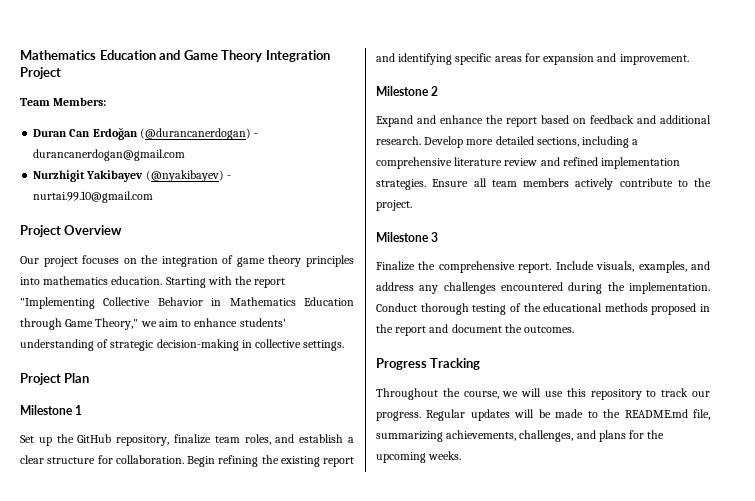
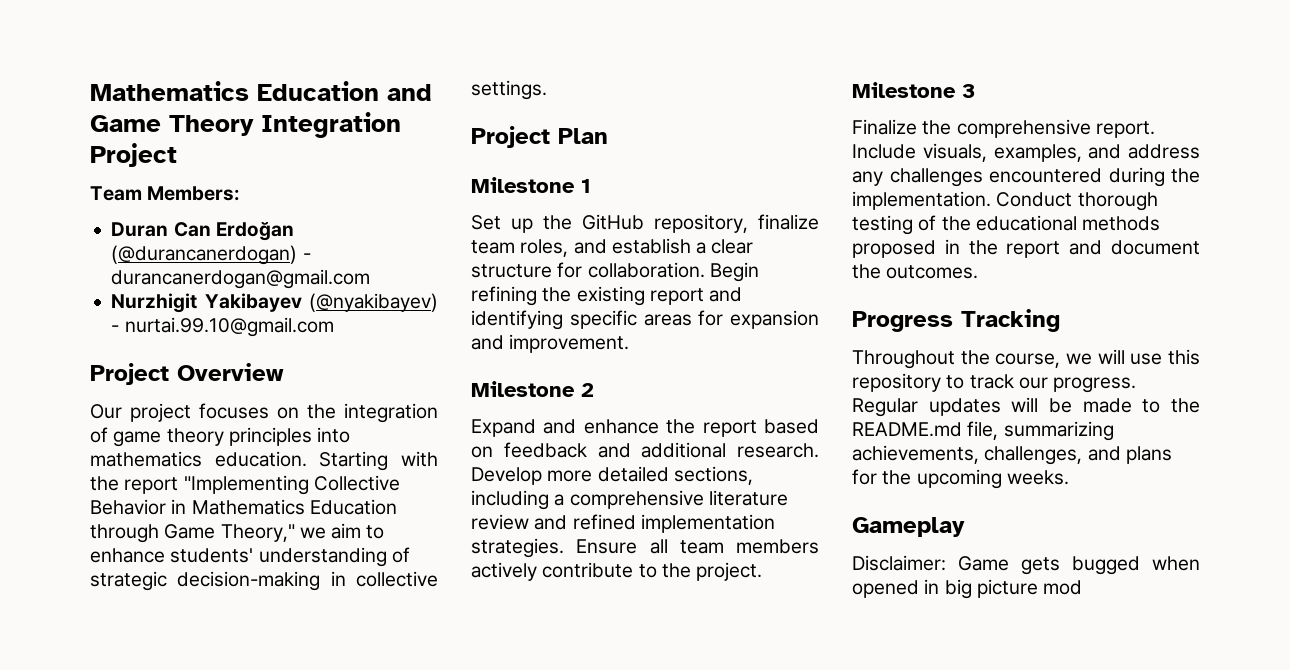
(462, 455) none -> [852,517,965,537] [852,555,1200,575] [852,579,1083,599] // Gameplay // Disclaimer: Game gets bugged when opened in big picture mod

